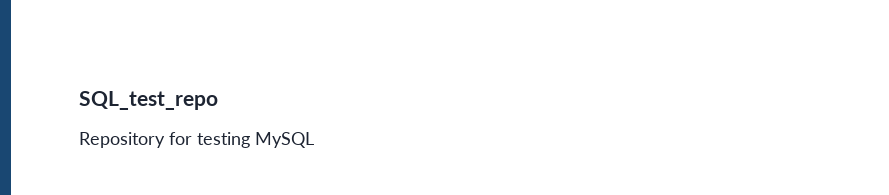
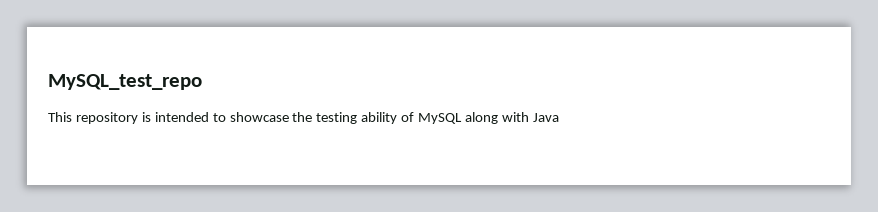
[79,91,218,110] [79,132,314,148] SQL_test_repo // Repository for testing MySQL -> [48,74,202,90] [48,112,559,124] MySQL_test_repo // This repository is intended to showcase the testing ability of MySQL along with Java

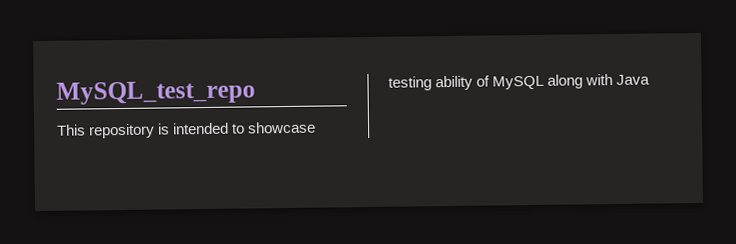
[292,112,313,122] the -> (317, 127) none

